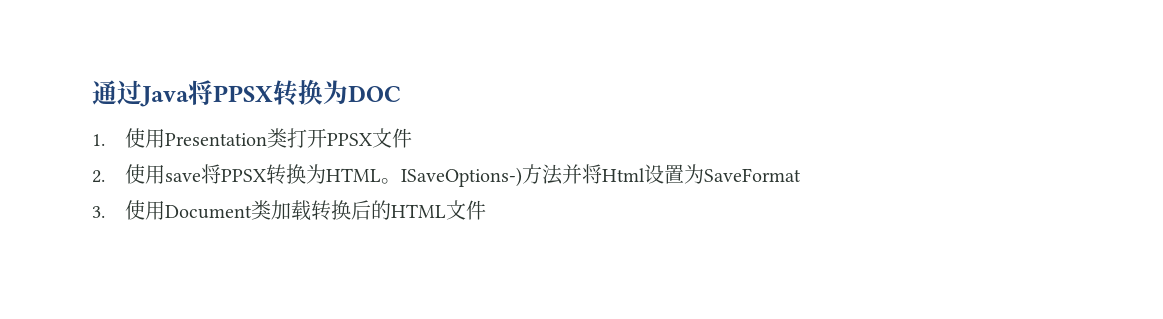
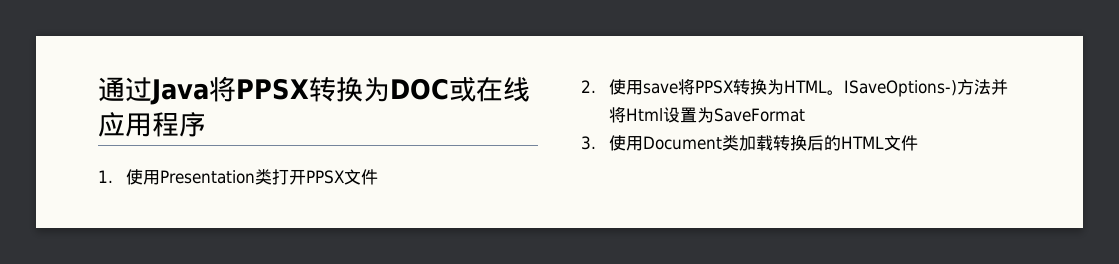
(401, 93) none -> [449,77,530,102] [98,112,206,137] 或在线应用程序

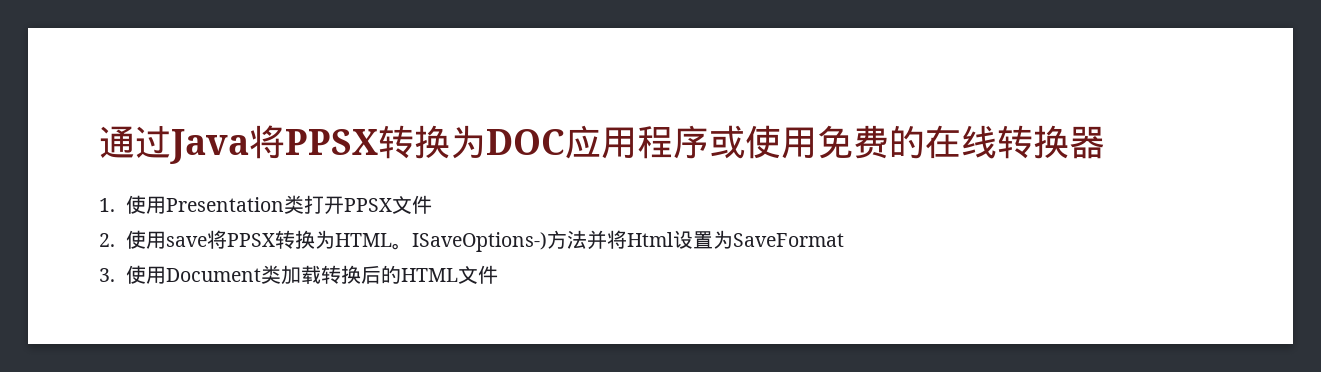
[449,77,530,102] 或在线 -> (565, 142) none
(206, 124) none -> [709,125,1105,159] 或使用免费的在线转换器

